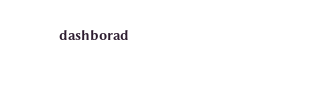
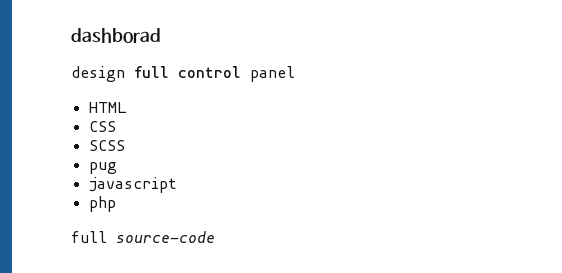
(129, 35) none -> [71,66,295,82] [88,102,127,113] [88,121,116,132] [88,140,125,151] [88,162,117,174] [88,177,177,193] [88,196,116,212] [71,231,215,243] // design full control panel // HTML // CSS // SCSS // pug // javascript // php // full source-code

